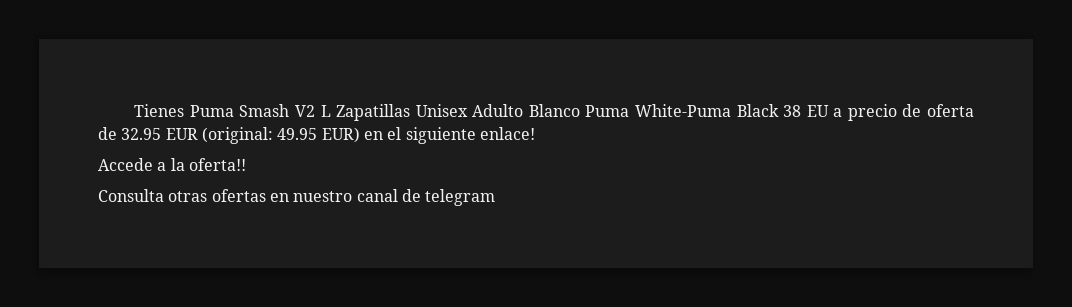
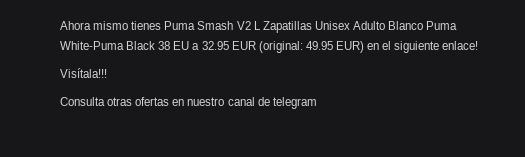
[134,104,185,117] Tienes -> [60,21,162,30] Ahora mismo tienes
[847,104,974,121] [98,127,117,140] precio de oferta de -> (200, 46) none
[98,158,246,171] Accede a la oferta!! -> [60,68,107,78] Visítala!!!

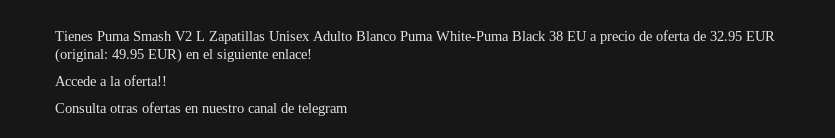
[60,21,162,30] Ahora mismo tienes -> [55,31,93,41] Tienes
(200, 46) none -> [600,30,706,44] precio de oferta de
[60,68,107,78] Visítala!!! -> [55,75,167,86] Accede a la oferta!!

